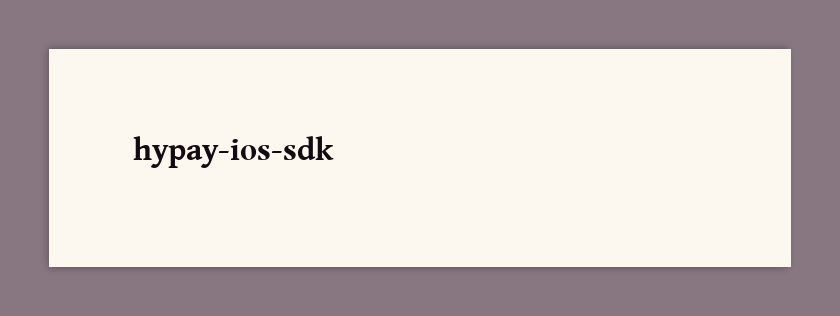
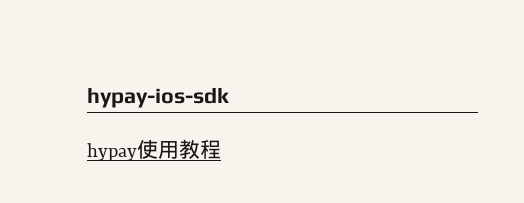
(334, 152) none -> [87,139,221,161] // hypay使用教程

